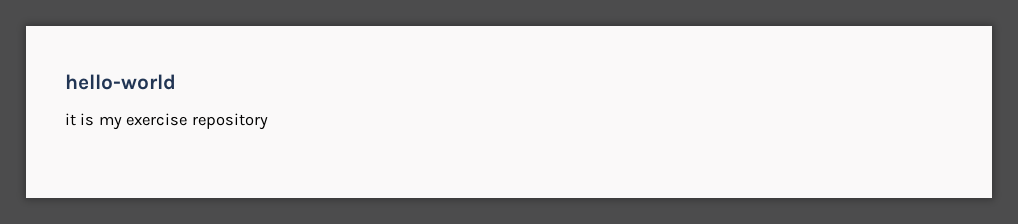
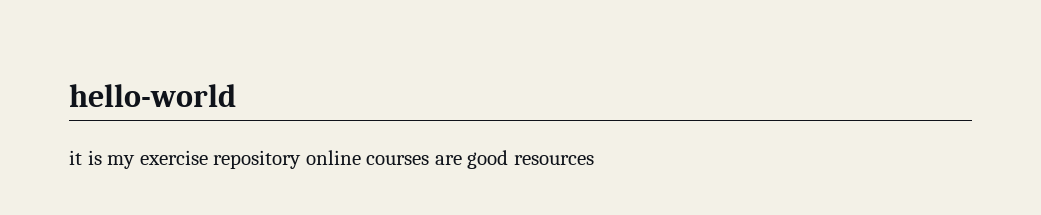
(268, 121) none -> [305,150,594,169] online courses are good resources

